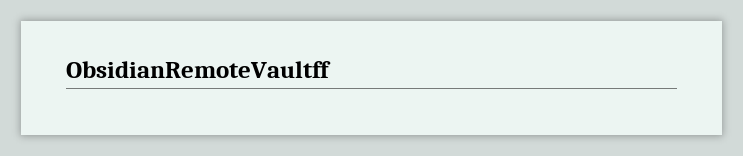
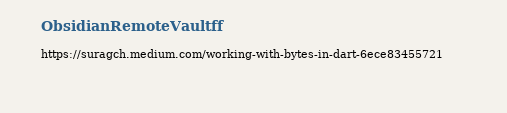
(331, 69) none -> [41,49,443,60] // https://suragch.medium.com/working-with-bytes-in-dart-6ece83455721

